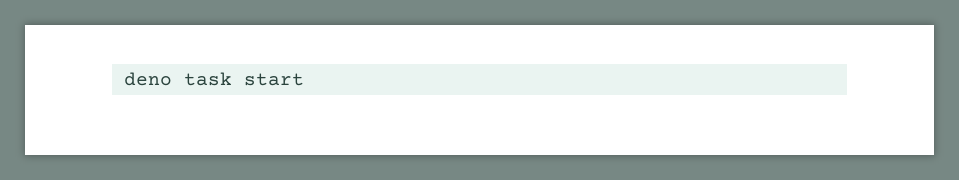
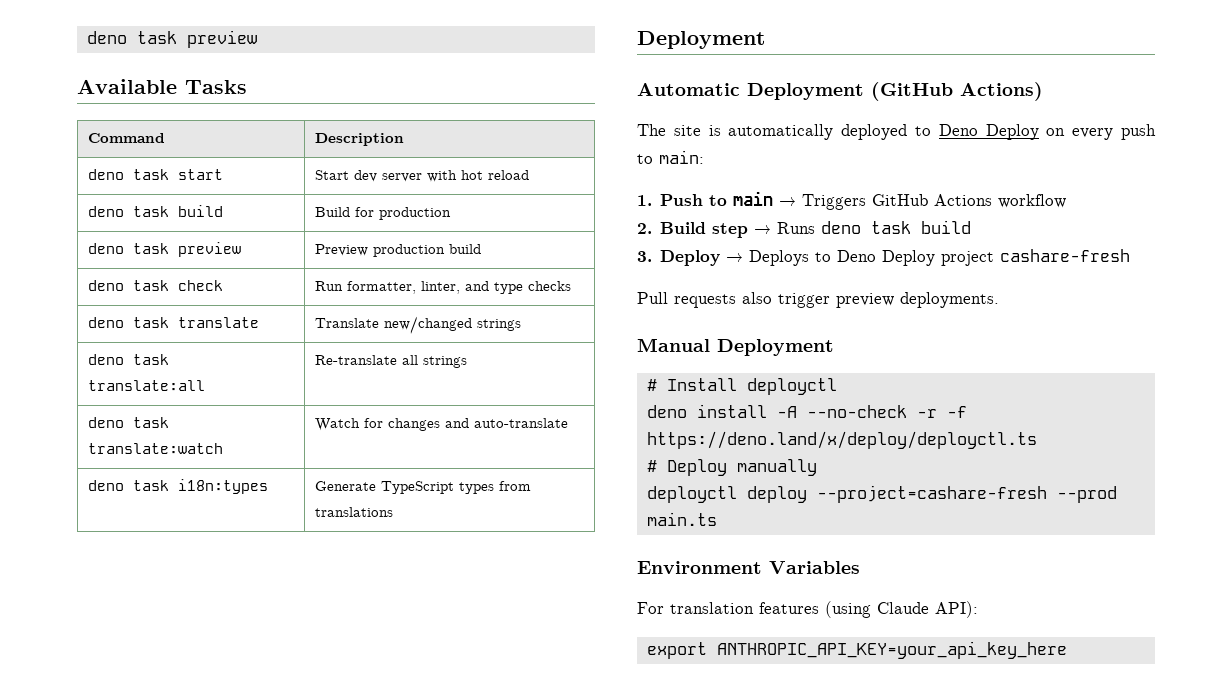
[124,72,304,86] deno task start -> [86,30,257,48] [77,79,247,94] [88,133,166,143] [315,133,405,146] [88,169,224,180] [315,170,530,182] [88,205,224,217] [315,207,452,220] [88,242,242,257] [315,244,482,257] [88,280,224,291] [315,281,572,294] [88,317,260,328] [315,316,522,334] [88,354,170,365] [88,380,206,391] [315,355,468,368] [88,417,170,428] [88,443,224,454] [315,418,569,431] [88,479,269,494] [315,481,532,494] [315,507,394,517] [637,31,765,49] [637,82,1043,101] [637,124,1156,140] [637,150,704,164] [637,191,1067,210] [637,220,972,238] [637,249,1131,266] [637,292,999,308] [637,338,834,356] [646,378,837,395] [646,404,967,418] [646,431,1037,449] [646,459,817,476] [646,485,1117,503] [646,512,717,526] [637,561,860,574] [637,601,978,618] [646,641,1067,659] deno task preview // Available Tasks // Command | Description // deno task start | Start dev server with hot reload // deno task build | Build for production // deno task preview | Preview production build // deno task check | Run formatter, linter, and type checks // deno task translate | Translate new/changed strings // deno task translate:all | Re-translate all strings // deno task translate:watch | Watch for changes and auto-translate // deno task i18n:types | Generate TypeScript types from translations // Deployment // Automatic Deployment (GitHub Actions) // The site is automatically deployed to Deno Deploy on every push to main: // 1. Push to main → Triggers GitHub Actions workflow // 2. Build step → Runs deno task build // 3. Deploy → Deploys to Deno Deploy project cashare-fresh // Pull requests also trigger preview deployments. // Manual Deployment // # Install deployctl // deno install -A --no-check -r -f https://deno.land/x/deploy/deployctl.ts // # Deploy manually // deployctl deploy --project=cashare-fresh --prod main.ts // Environment Variables // For translation features (using Claude API): // export ANTHROPIC_API_KEY=your_api_key_here

